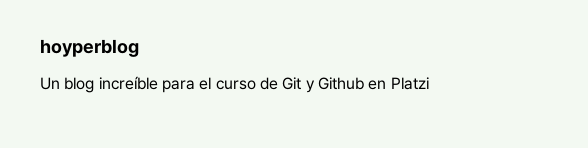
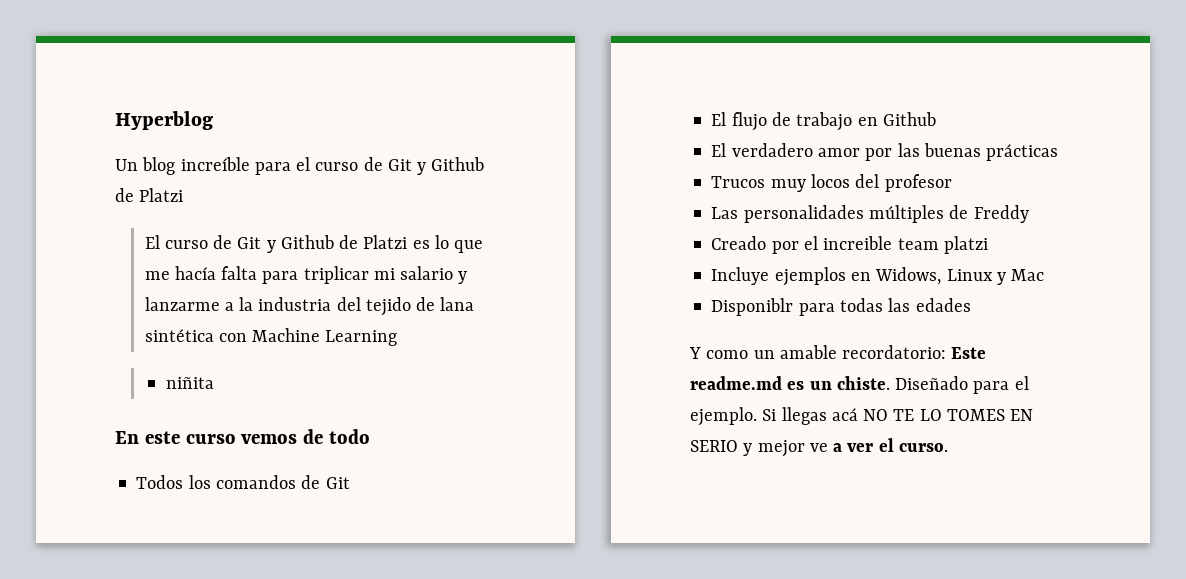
[40,39,139,57] hoyperblog -> [115,111,213,130] Hyperblog
[368,77,429,90] en Platzi -> [115,188,184,202] [144,235,484,253] [144,266,468,284] [144,297,475,316] [144,328,398,346] [165,377,214,389] [115,429,371,444] [136,475,350,489] [711,112,936,131] [711,143,1059,161] [711,174,952,192] [711,205,1029,223] [711,236,988,254] [711,267,1045,286] [711,298,971,316] [689,345,987,359] [690,376,1029,394] [690,407,1034,426] [690,438,948,457] de Platzi // El curso de Git y Github de Platzi es lo que me hacía falta para triplicar mi salario y lanzarme a la industria del tejido de lana sintética con Machine Learning // niñita // En este curso vemos de todo // Todos los comandos de Git // El flujo de trabajo en Github // El verdadero amor por las buenas prácticas // Trucos muy locos del profesor // Las personalidades múltiples de Freddy // Creado por el increible team platzi // Incluye ejemplos en Widows, Linux y Mac // Disponiblr para todas las edades // Y como un amable recordatorio: Este readme.md es un chiste. Diseñado para el ejemplo. Si llegas acá NO TE LO TOMES EN SERIO y mejor ve a ver el curso.

